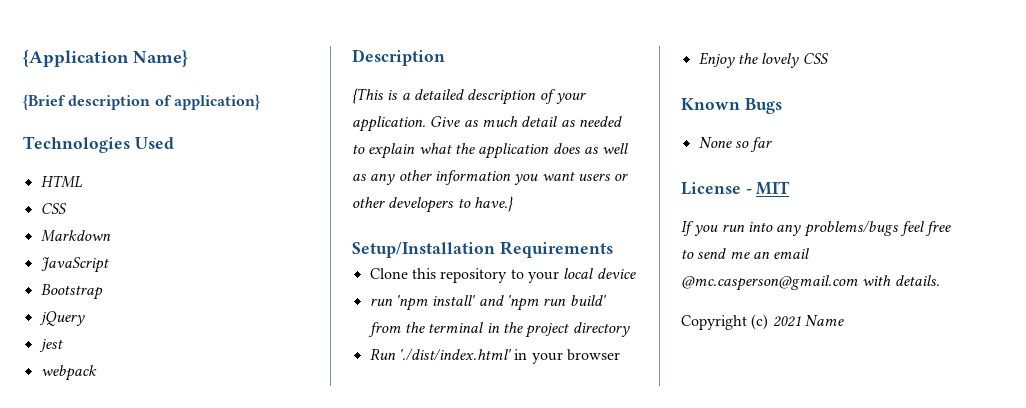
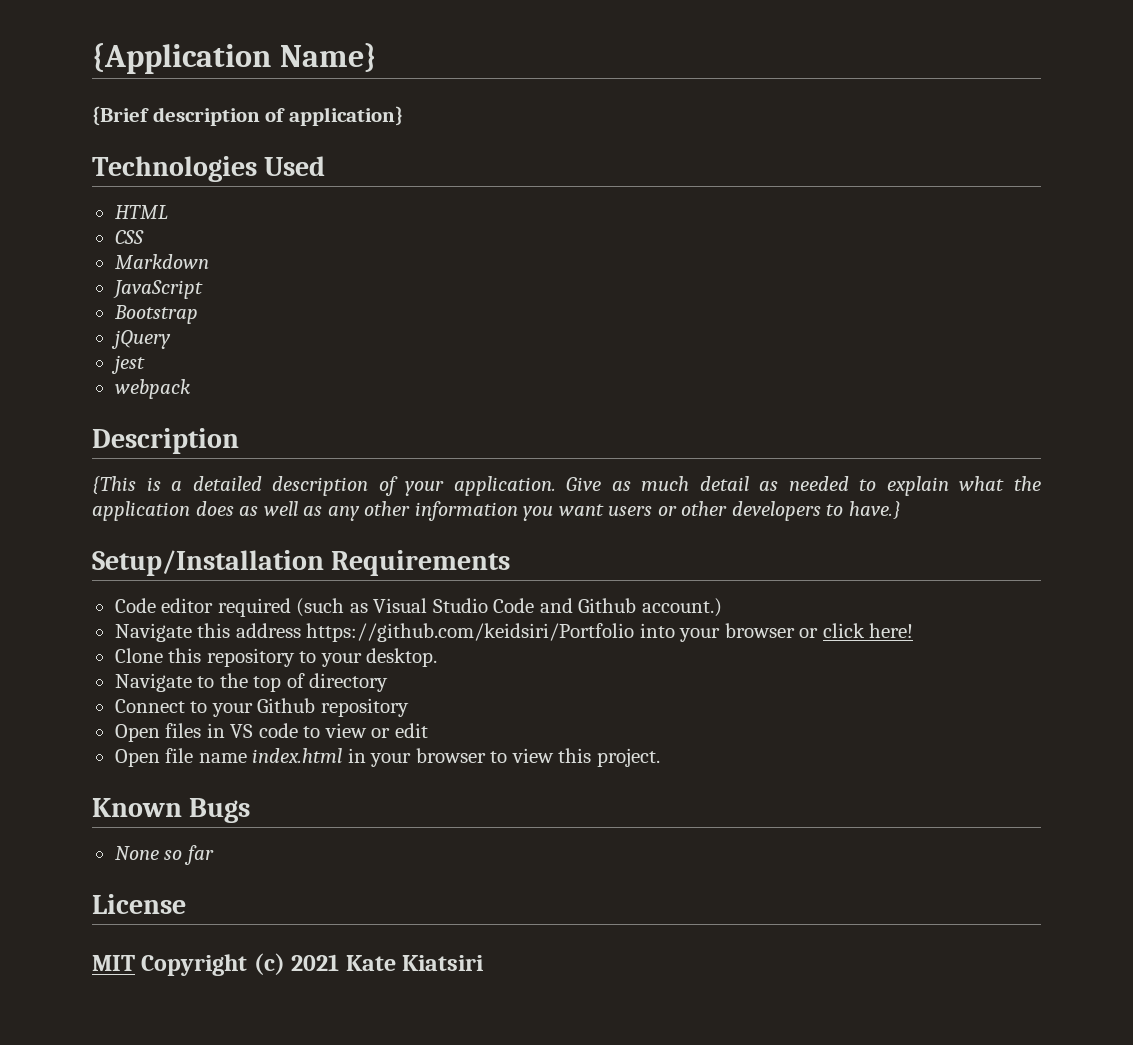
(613, 249) none -> [114,598,722,617] [114,623,914,642] // Code editor required (such as Visual Studio Code and Github account.) // Navigate this address https://github.com/keidsiri/Portfolio into your browser or click here!
[563,268,636,279] [369,295,606,311] [367,322,630,338] [369,348,511,361] local device // run 'npm install' and 'npm run build' from the terminal in the project directory // Run './dist/index.html' -> [366,648,438,667] [114,673,389,692] [114,698,409,717] [114,723,428,742] [114,748,343,767] desktop. // Navigate to the top of directory // Connect to your Github repository // Open files in VS code to view or edit // Open file name index.html
[698,52,828,68] // Enjoy the lovely CSS -> [490,748,660,767] to view this project.
[745,189,752,194] - -> (186, 904) //
[681,220,952,237] [681,248,810,259] [681,275,940,291] // If you run into any problems/bugs feel free to send me an email @mc.casperson@gmail.com with details. // -> (135, 963) none
[804,315,844,326] Name -> [345,955,485,971] Kate Kiatsiri

